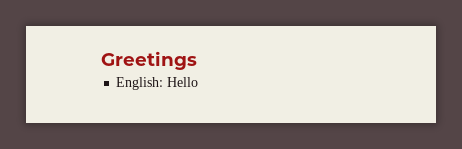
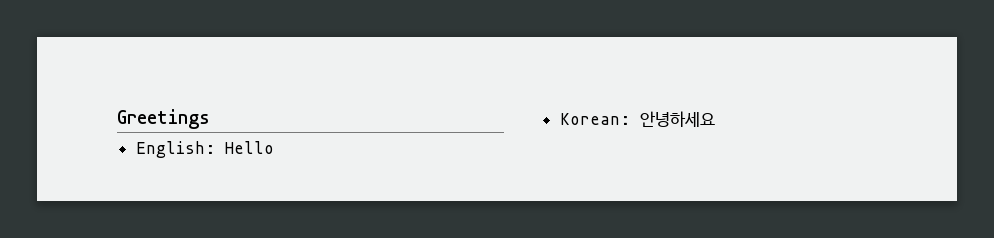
(199, 82) none -> [559,111,715,127] // Korean: 안녕하세요

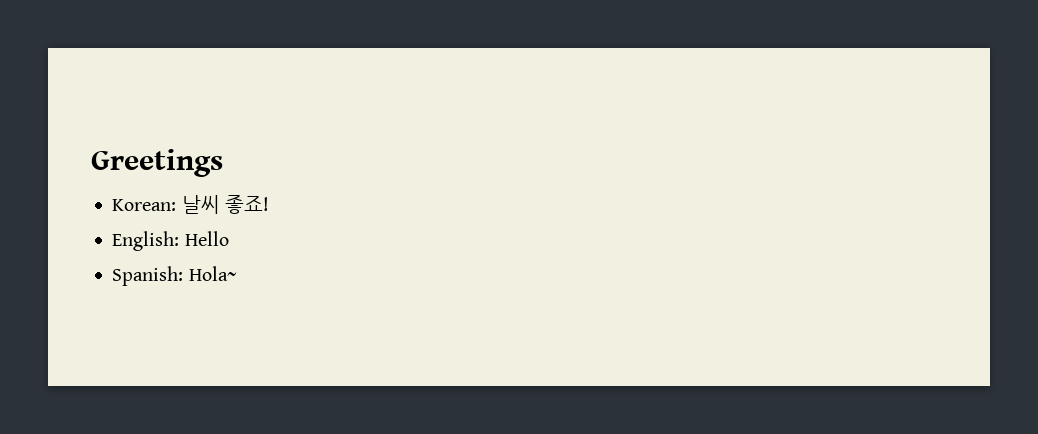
(210, 119) none -> [112,195,269,214] // Korean: 날씨 좋죠!
[559,111,715,127] Korean: 안녕하세요 -> [112,266,237,286] Spanish: Hola~

